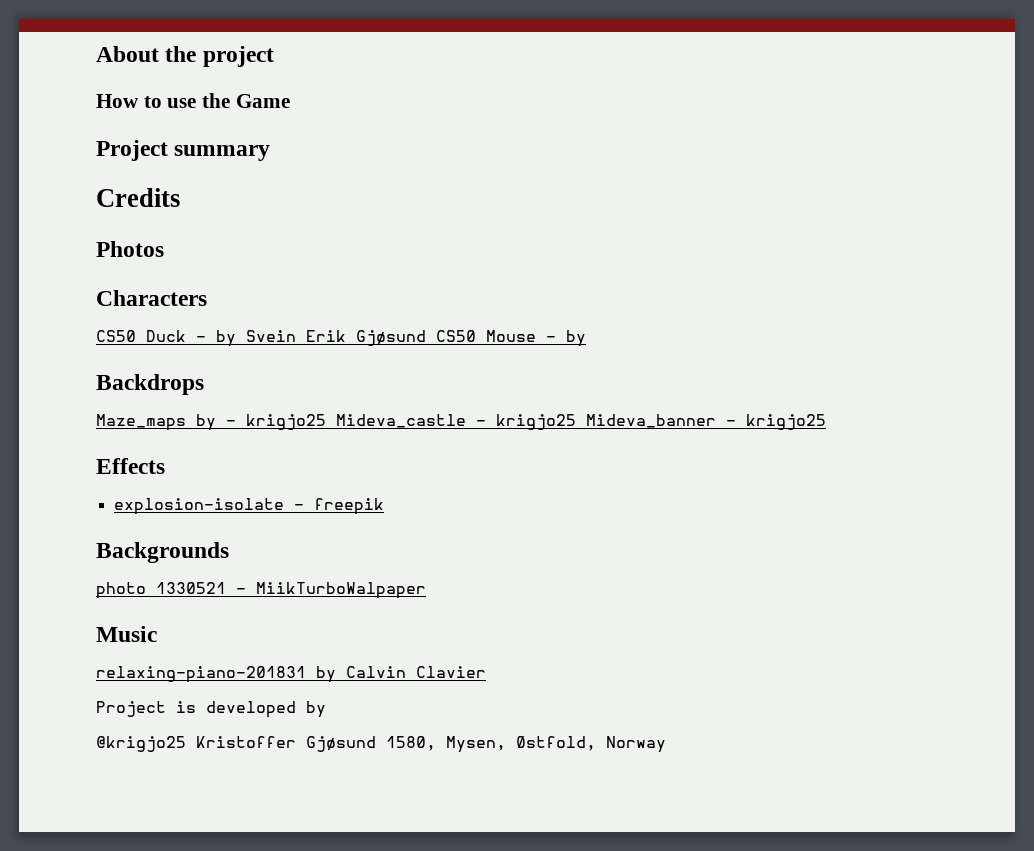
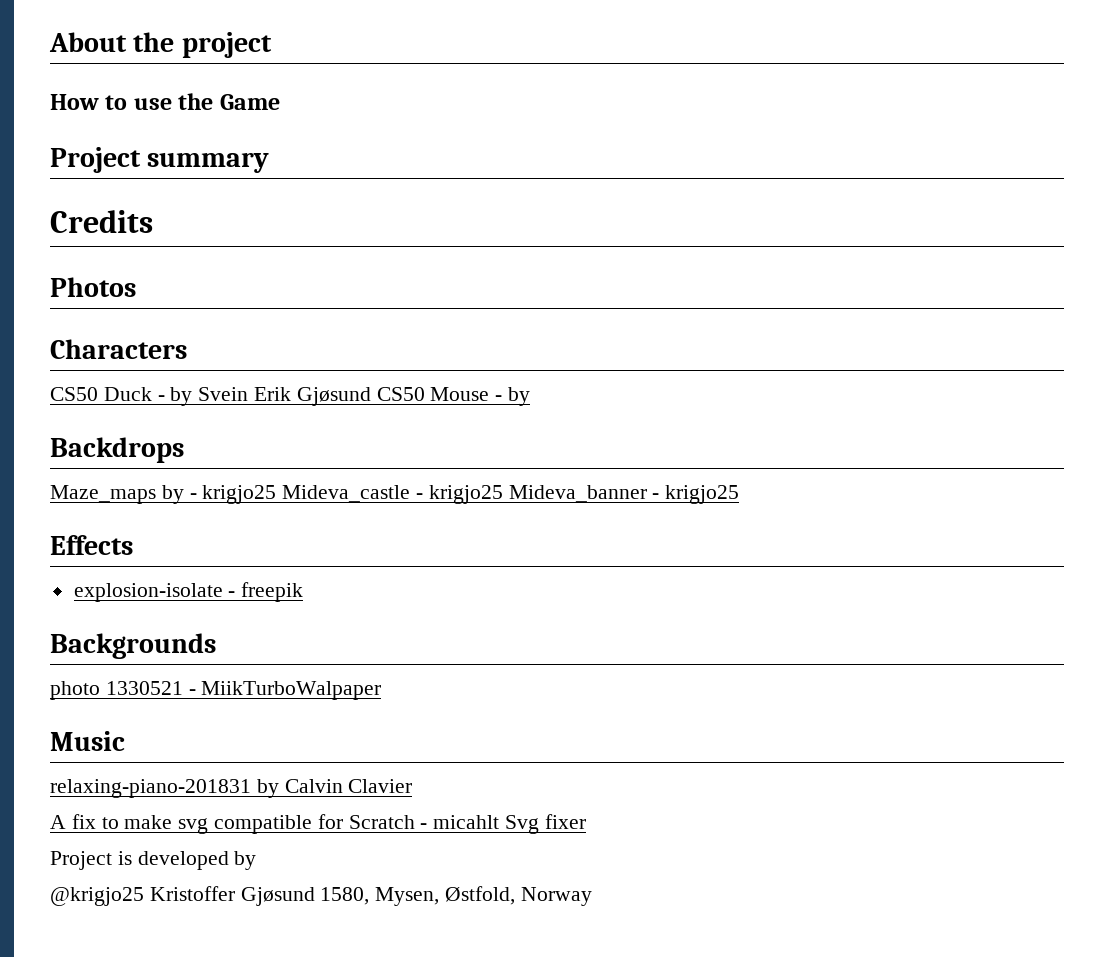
(486, 672) none -> [50,814,586,834] // A fix to make svg compatible for Scratch - micahlt Svg fixer

